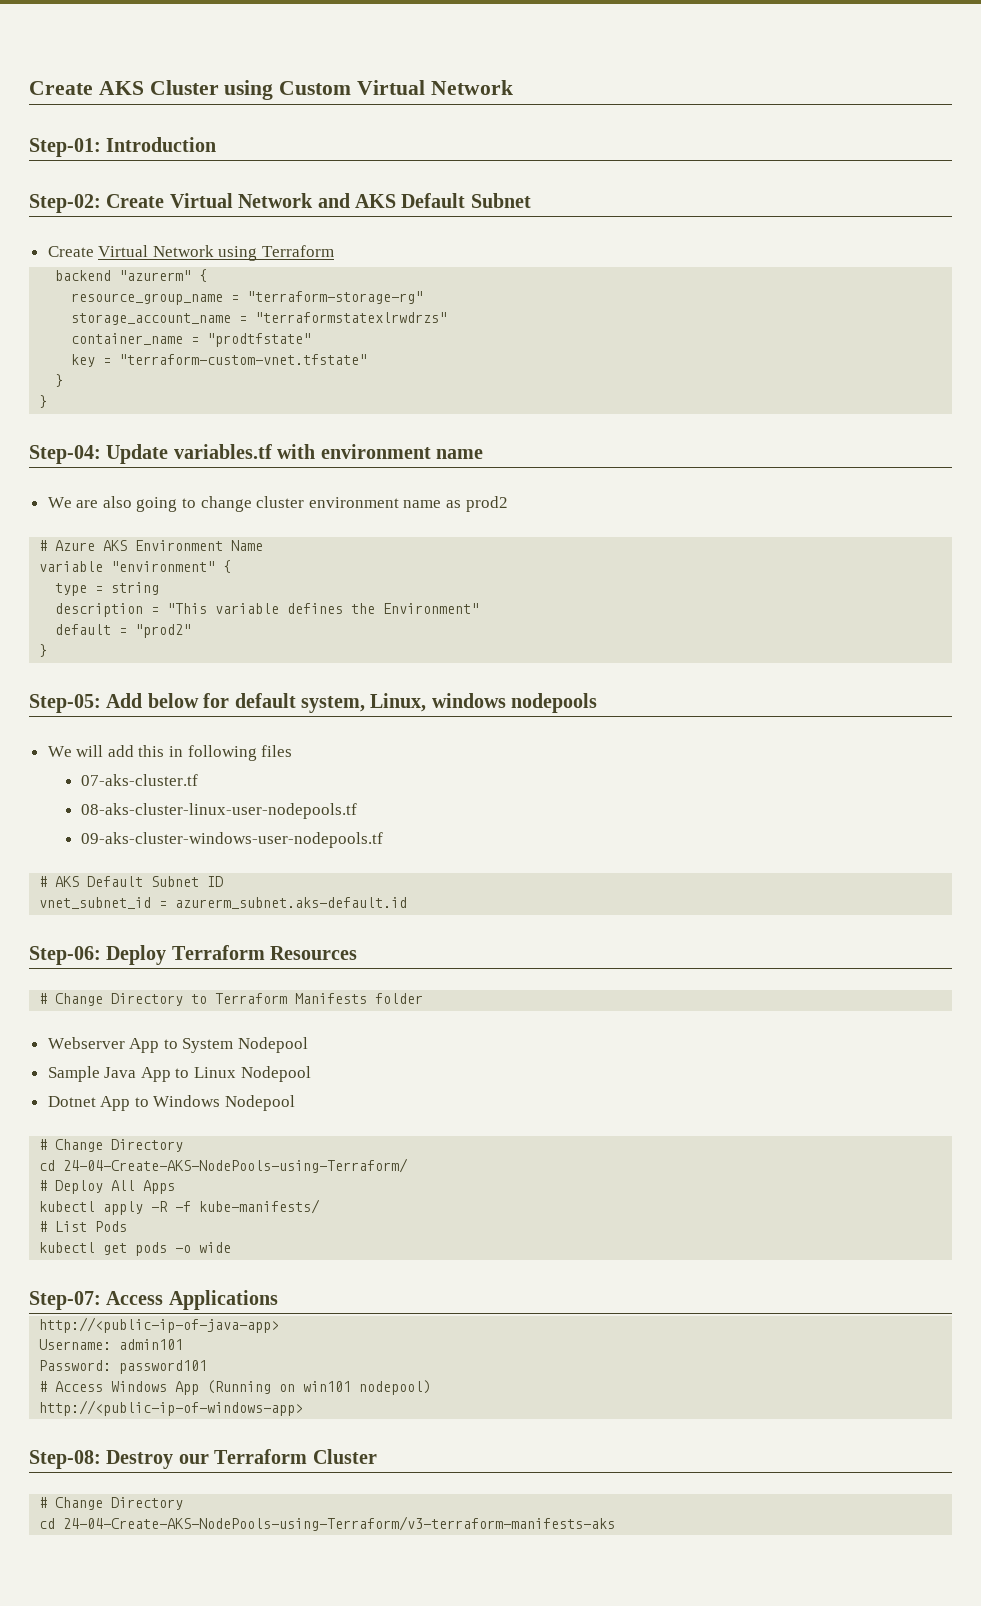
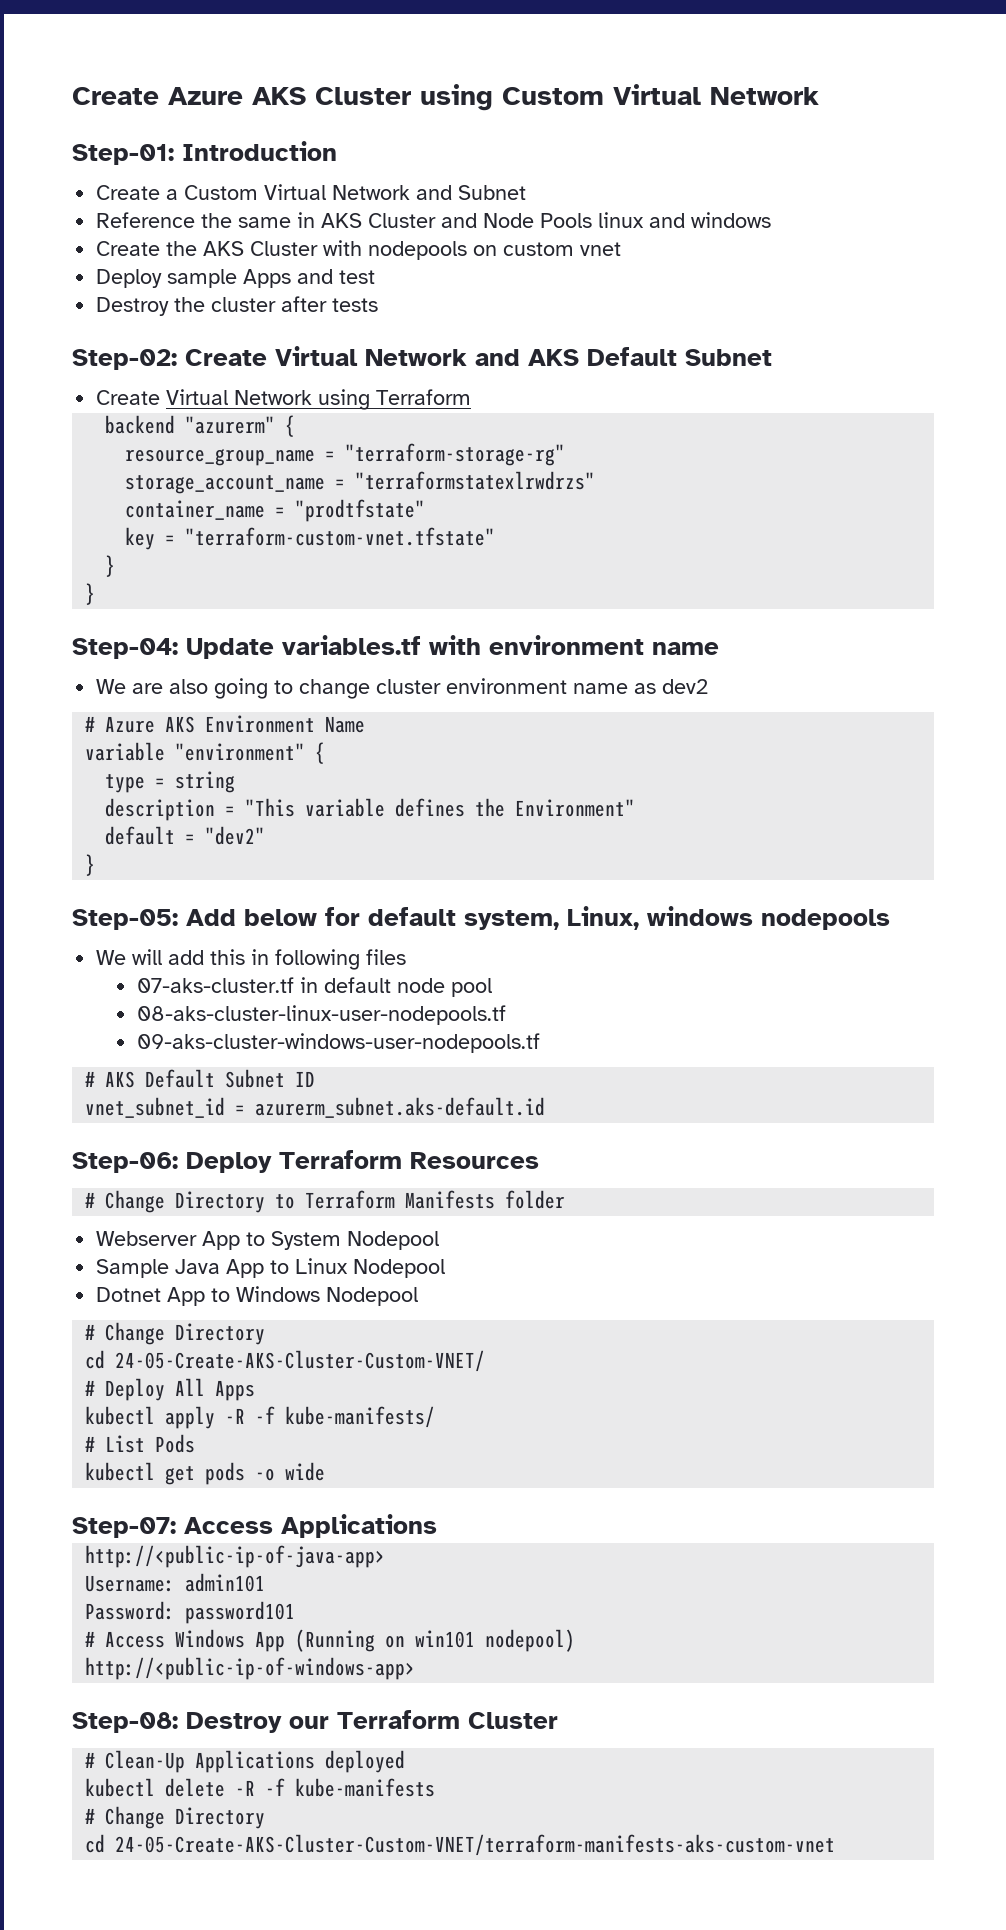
[29,81,93,95] Create -> [72,87,243,105] Create Azure
(217, 144) none -> [96,184,527,200] [96,212,772,228] [96,240,622,260] [96,269,376,288] [96,296,379,316] // Create a Custom Virtual Network and Subnet // Reference the same in AKS Cluster and Node Pools linux and windows // Create the AKS Cluster with nodepools on custom vnet // Deploy sample Apps and test // Destroy the cluster after tests
[465,496,508,512] prod2 -> [662,679,709,694] dev2
[135,624,192,638] "prod2" -> [205,826,266,845] "dev2"
(199, 780) none -> [299,977,492,997] in default node pool
[63,1158,409,1173] 24-04-Create-AKS-NodePools-using-Terraform/ -> [115,1350,486,1372] 24-05-Create-AKS-Cluster-Custom-VNET/
[39,1497,184,1510] [39,1516,616,1531] // # Change Directory // cd 24-04-Create-AKS-NodePools-using-Terraform/v3-terraform-manifests-aks -> [85,1750,406,1773] [85,1778,436,1797] [85,1806,266,1829] [85,1834,836,1856] // # Clean-Up Applications deployed // kubectl delete -R -f kube-manifests // # Change Directory // cd 24-05-Create-AKS-Cluster-Custom-VNET/terraform-manifests-aks-custom-vnet

